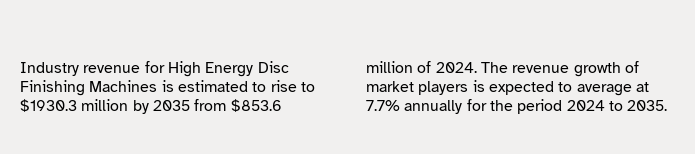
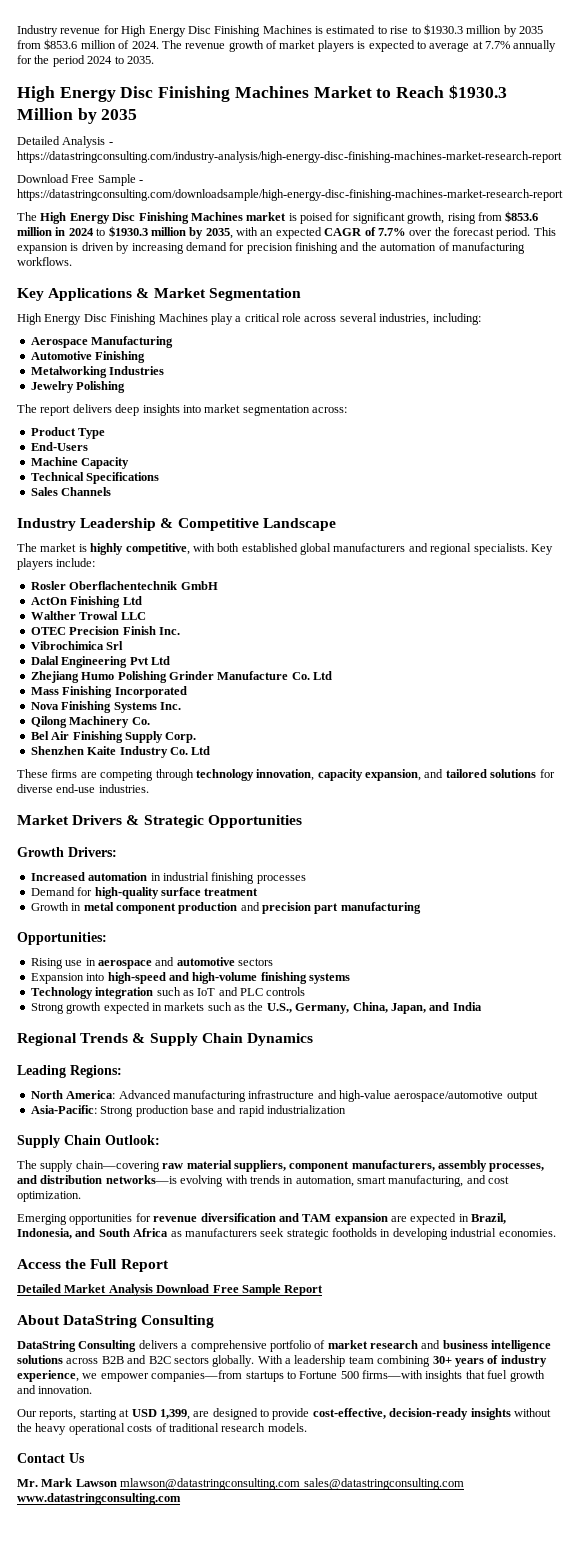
(668, 105) none -> [17,85,507,102] [17,108,138,124] [17,136,113,148] [17,151,562,163] [17,174,144,186] [17,189,563,201] [17,211,539,224] [17,226,556,239] [17,242,525,254] [17,257,72,266] [17,288,301,301] [17,313,481,325] [30,336,174,348] [30,351,146,363] [30,366,165,378] [30,381,126,393] [17,404,347,416] [30,427,106,439] [30,442,88,451] [30,457,130,469] [30,472,160,484] [30,487,112,496] [17,518,336,531] [17,543,553,555] [17,558,96,570] [30,581,218,590] [30,596,142,608] [30,611,146,620] [30,626,180,635] [30,641,124,650] [30,656,170,668] [30,671,332,683] [30,686,187,698] [30,701,181,713] [30,716,150,728] [30,731,197,743] [30,746,211,758] [17,769,555,781] [17,784,149,793] [17,815,302,828] [17,847,117,857] [30,872,306,884] [30,887,259,899] [30,902,421,914] [17,932,107,945] [30,957,273,969] [30,972,350,984] [30,987,306,999] [30,1002,482,1014] [17,1033,313,1046] [17,1065,122,1078] [30,1090,538,1102] [30,1105,346,1117] [17,1135,160,1148] [17,1160,545,1172] [17,1175,510,1187] [17,1191,81,1202] [17,1213,507,1225] [17,1228,556,1240] [17,1259,169,1272] [17,1284,324,1296] [17,1315,215,1328] [17,1340,552,1352] [17,1355,547,1367] [17,1370,545,1382] [17,1385,93,1394] [17,1408,551,1420] [17,1423,307,1435] [17,1453,85,1463] [17,1478,464,1490] [17,1493,181,1505] // High Energy Disc Finishing Machines Market to Reach $1930.3 Million by 2035 // Detailed Analysis - https://datastringconsulting.com/industry-analysis/high-energy-disc-finishing-machines-market-research-report // Download Free Sample - https://datastringconsulting.com/downloadsample/high-energy-disc-finishing-machines-market-research-report // The High Energy Disc Finishing Machines market is poised for significant growth, rising from $853.6 million in 2024 to $1930.3 million by 2035, with an expected CAGR of 7.7% over the forecast period. This expansion is driven by increasing demand for precision finishing and the automation of manufacturing workflows. // Key Applications & Market Segmentation // High Energy Disc Finishing Machines play a critical role across several industries, including: // Aerospace Manufacturing // Automotive Finishing // Metalworking Industries // Jewelry Polishing // The report delivers deep insights into market segmentation across: // Product Type // End-Users // Machine Capacity // Technical Specifications // Sales Channels // Industry Leadership & Competitive Landscape // The market is highly competitive, with both established global manufacturers and regional specialists. Key players include: // Rosler Oberflachentechnik GmbH // ActOn Finishing Ltd // Walther Trowal LLC // OTEC Precision Finish Inc. // Vibrochimica Srl // Dalal Engineering Pvt Ltd // Zhejiang Humo Polishing Grinder Manufacture Co. Ltd // Mass Finishing Incorporated // Nova Finishing Systems Inc. // Qilong Machinery Co. // Bel Air Finishing Supply Corp. // Shenzhen Kaite Industry Co. Ltd // These firms are competing through technology innovation, capacity expansion, and tailored solutions for diverse end-use industries. // Market Drivers & Strategic Opportunities // Growth Drivers: // Increased automation in industrial finishing processes // Demand for high-quality surface treatment // Growth in metal component production and precision part manufacturing // Opportunities: // Rising use in aerospace and automotive sectors // Expansion into high-speed and high-volume finishing systems // Technology integration such as IoT and PLC controls // Strong growth expected in markets such as the U.S., Germany, China, Japan, and India // Regional Trends & Supply Chain Dynamics // Leading Regions: // North America: Advanced manufacturing infrastructure and high-value aerospace/automotive output // Asia-Pacific: Strong production base and rapid industrialization // Supply Chain Outlook: // The supply chain—covering raw material suppliers, component manufacturers, assembly processes, and distribution networks—is evolving with trends in automation, smart manufacturing, and cost optimization. // Emerging opportunities for revenue diversification and TAM expansion are expected in Brazil, Indonesia, and South Africa as manufacturers seek strategic footholds in developing industrial economies. // Access the Full Report // Detailed Market Analysis Download Free Sample Report // About DataString Consulting // DataString Consulting delivers a comprehensive portfolio of market research and business intelligence solutions across B2B and B2C sectors globally. With a leadership team combining 30+ years of industry experience, we empower companies—from startups to Fortune 500 firms—with insights that fuel growth and innovation. // Our reports, starting at USD 1,399, are designed to provide cost-effective, decision-ready insights without the heavy operational costs of traditional research models. // Contact Us // Mr. Mark Lawson mlawson@datastringconsulting.com sales@datastringconsulting.com www.datastringconsulting.com

